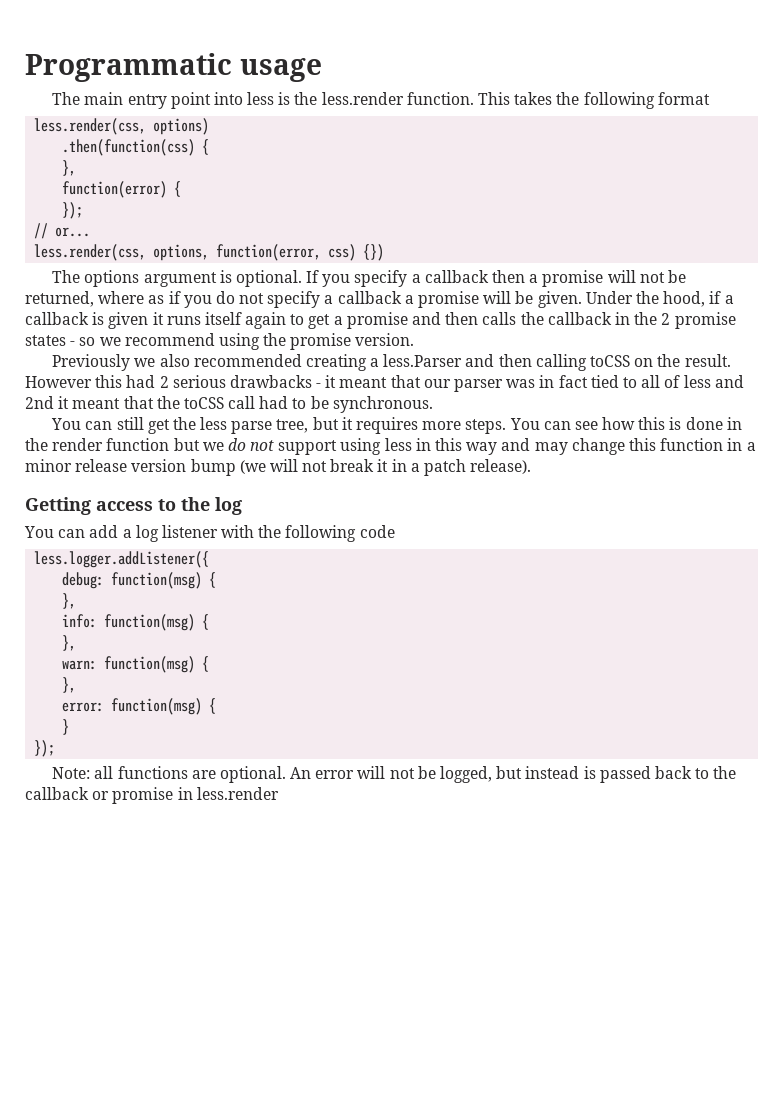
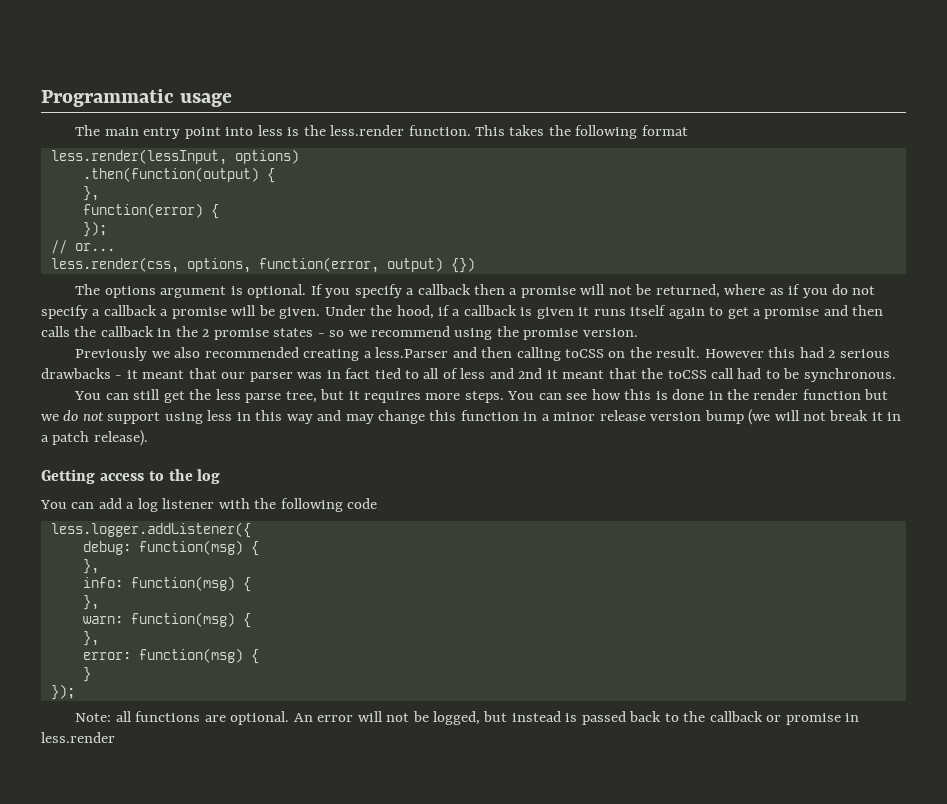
[34,118,147,135] less.render(css, -> [50,149,227,165] less.render(lessInput,
[62,139,196,156] .then(function(css) -> [82,167,259,182] .then(function(output)
[328,244,357,261] css) -> [386,257,443,272] output)

